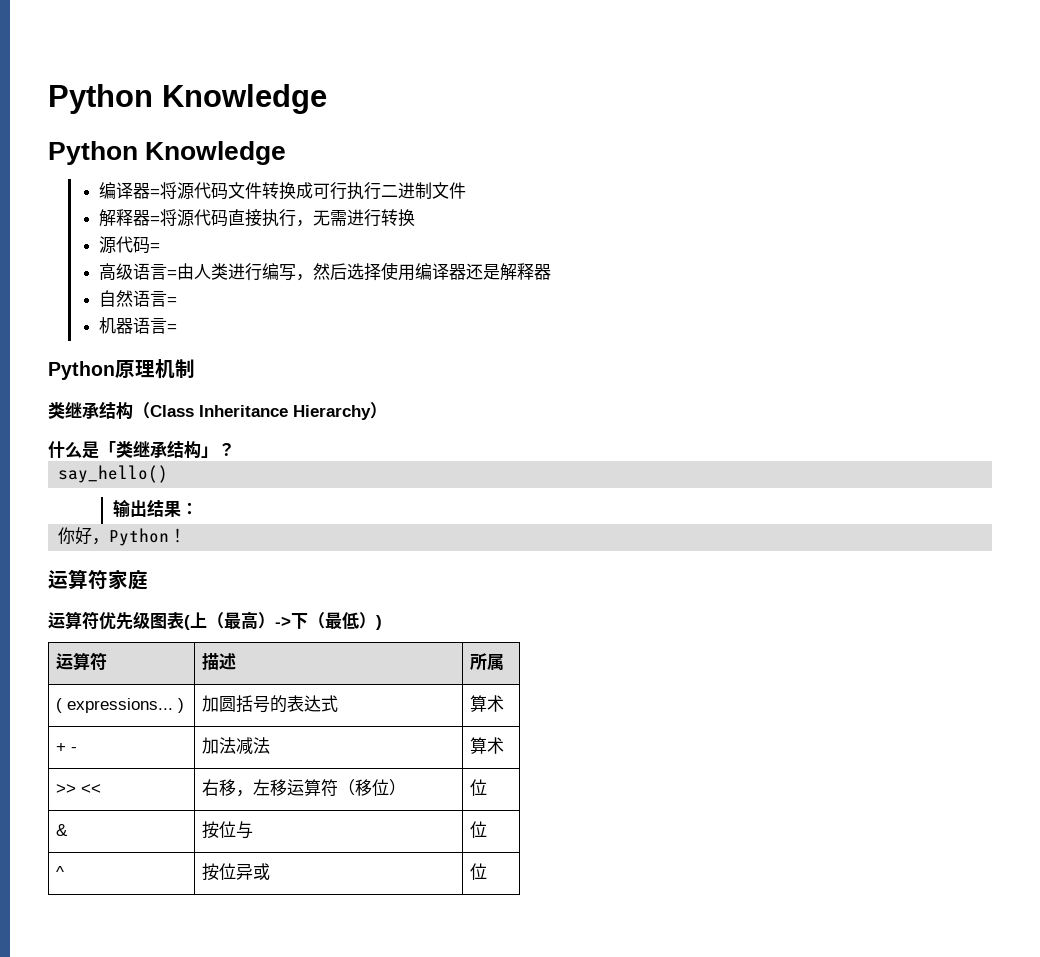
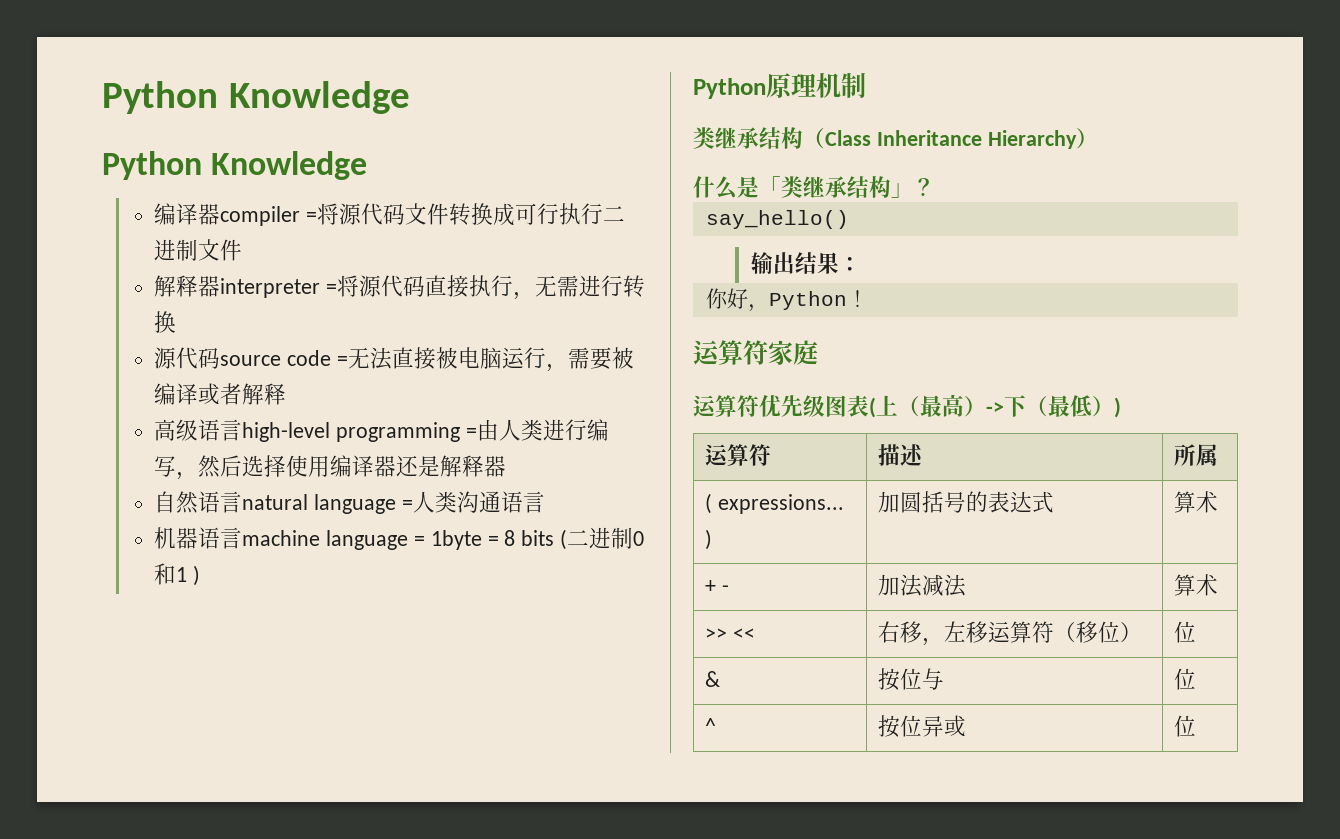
(151, 191) none -> [220,206,301,226] compiler
(151, 218) none -> [220,278,321,298] interpreter
[150,243,161,251] = -> [220,347,635,372] [154,383,287,405] source code =无法直接被电脑运行，需要被编译或者解释
(168, 272) none -> [242,422,461,442] high-level programming
[167,297,178,305] = -> [242,491,546,514] natural language =人类沟通语言
[167,324,178,332] = -> [242,527,645,550] [154,563,201,586] machine language = 1byte = 8 bits (二进制0和1 )

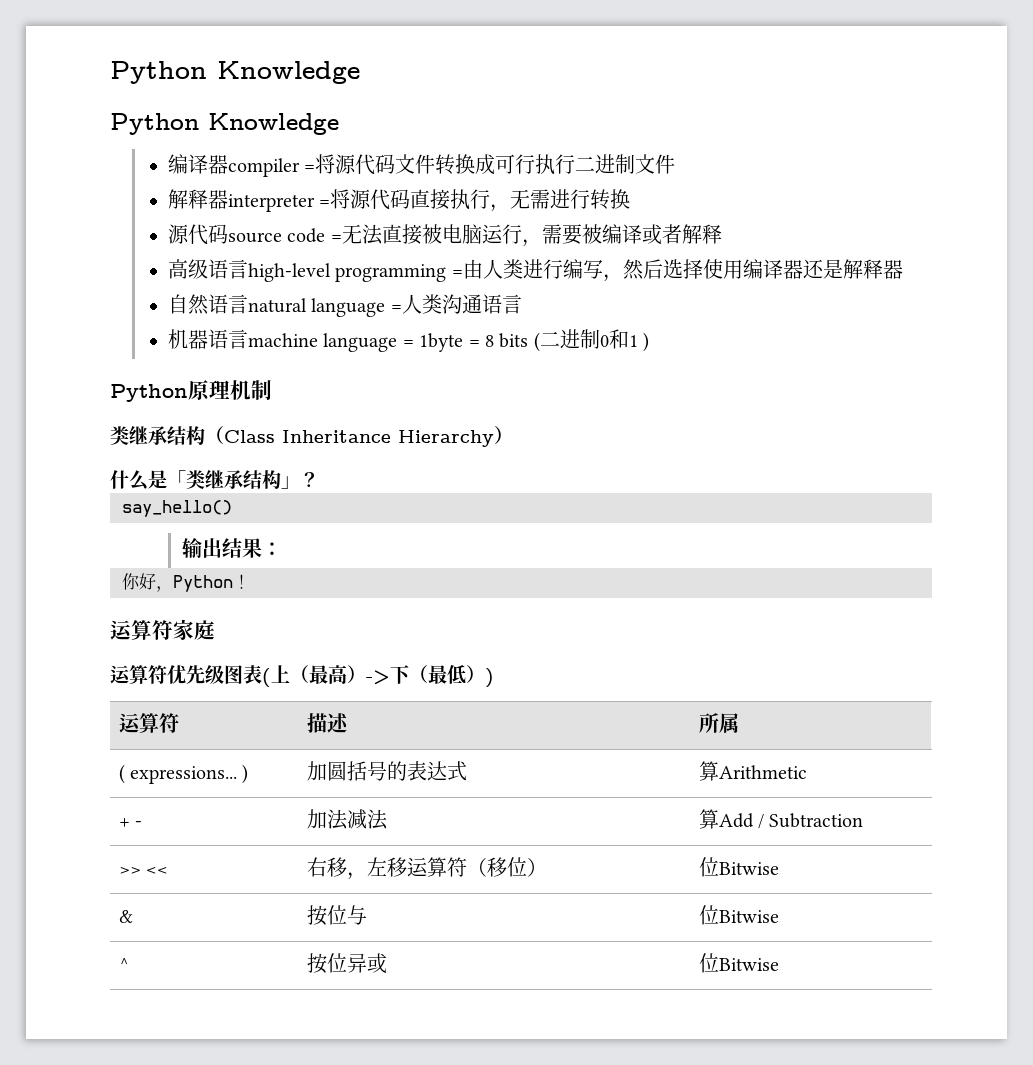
[1196,491,1219,513] 术 -> [718,765,807,779] Arithmetic
[1196,574,1219,596] 术 -> [718,813,864,829] Add / Subtraction
(1197, 632) none -> [718,862,779,875] Bitwise
(1197, 679) none -> [718,910,779,923] Bitwise
(1197, 726) none -> [718,958,779,971] Bitwise

